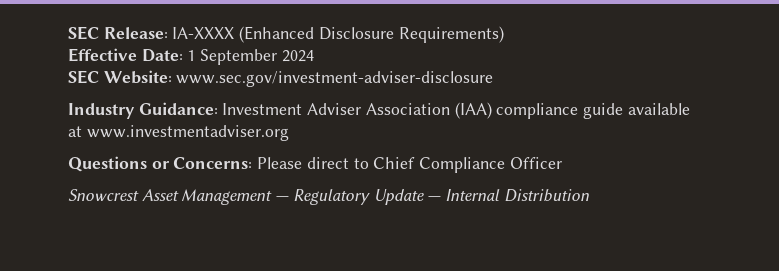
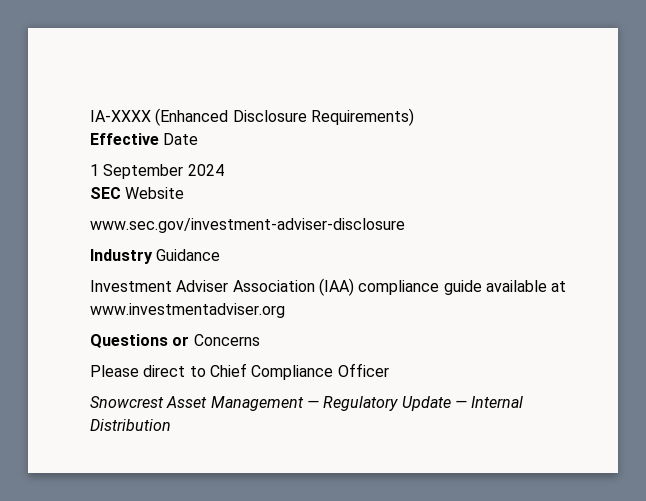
[68,26,168,40] SEC Release: -> (90, 116) none
[141,49,183,62] Date: -> [163,133,199,145] Date //
[103,70,172,84] Website: -> [125,187,185,199] Website //
[138,102,218,115] Guidance: -> [156,249,221,261] Guidance //
[173,157,253,169] Concerns: -> [193,334,260,346] Concerns //

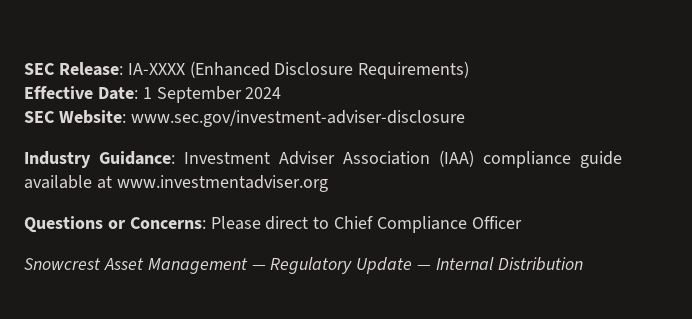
(90, 116) none -> [24,62,123,76] SEC Release:
[163,133,199,145] Date // -> [97,87,138,100] Date:
[125,187,185,199] Website // -> [58,110,126,124] Website:
[156,249,221,261] Guidance // -> [99,151,175,165] Guidance:
[193,334,260,346] Concerns // -> [129,217,206,229] Concerns:

